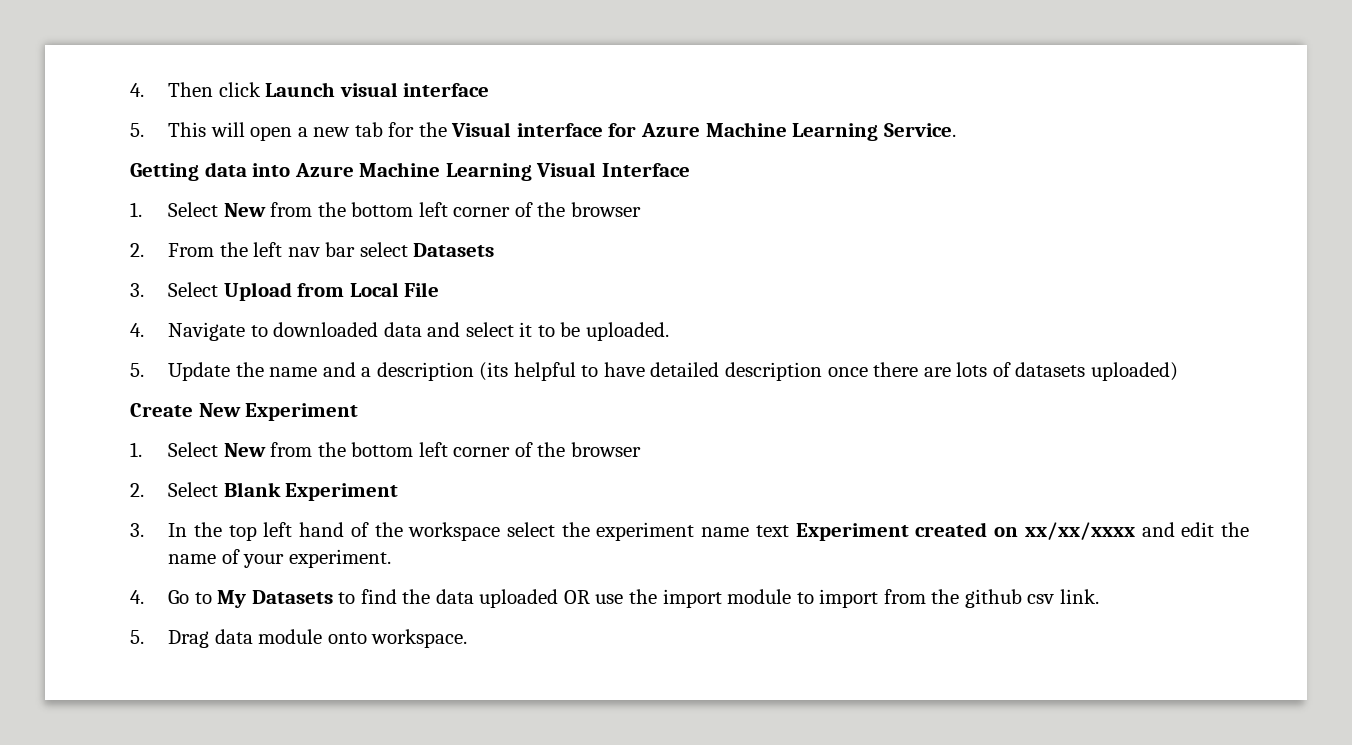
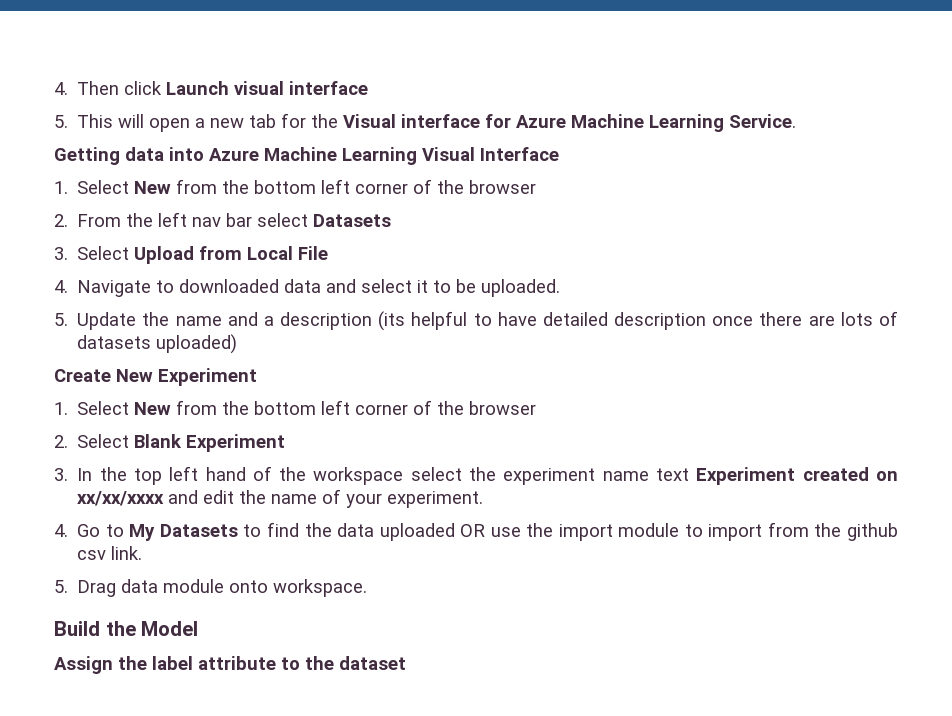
(468, 638) none -> [54,621,199,636] [54,656,406,674] // Build the Model // Assign the label attribute to the dataset

